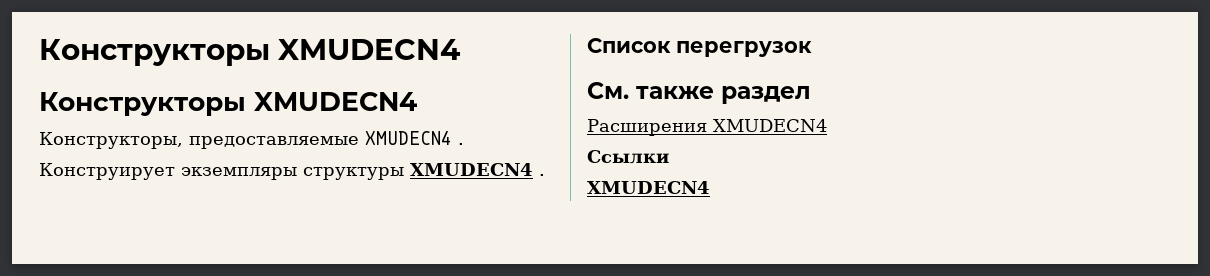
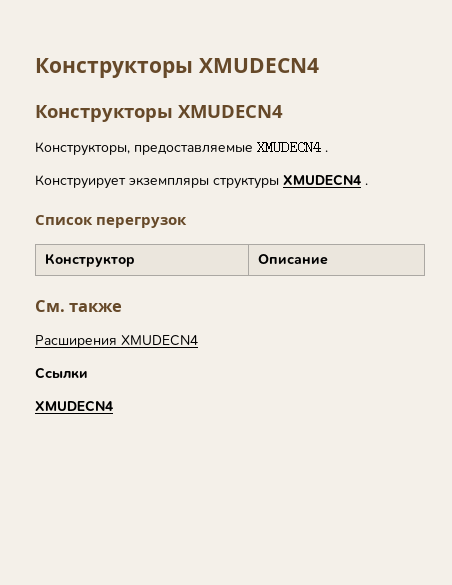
(812, 49) none -> [44,253,135,267] [257,254,328,265] // Конструктор | Описание
[721,86,811,104] раздел -> (123, 307) none

